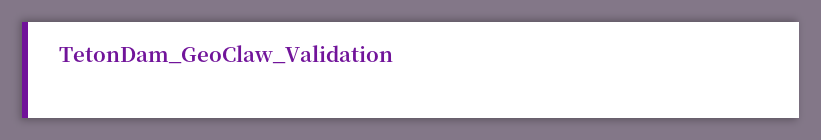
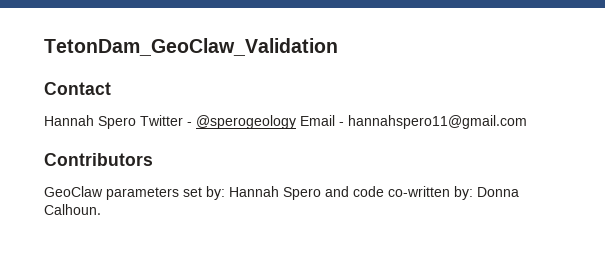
(393, 54) none -> [44,82,111,95] [44,115,527,129] [44,153,153,166] [44,186,519,200] [44,204,101,215] // Contact // Hannah Spero Twitter - @sperogeology Email - hannahspero11@gmail.com // Contributors // GeoClaw parameters set by: Hannah Spero and code co-written by: Donna Calhoun.

